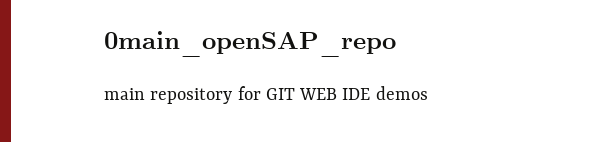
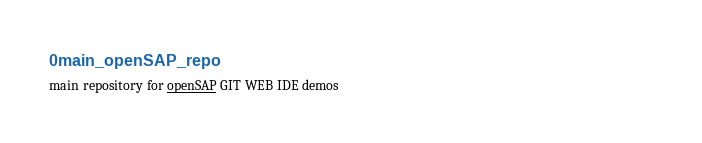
(261, 93) none -> [167,80,218,93] openSAP

